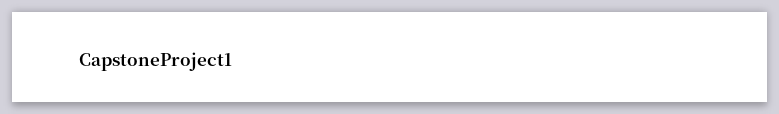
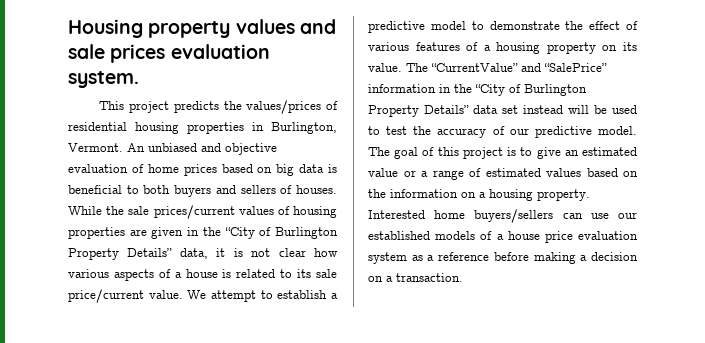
[79,52,232,71] CapstoneProject1 -> [68,19,336,38] [68,44,270,63] [68,71,139,88] [99,100,338,114] [68,122,337,134] [68,143,277,155] [68,164,337,176] [68,185,337,197] [68,205,337,219] [68,227,338,239] [68,248,338,260] [68,269,337,281] [68,289,338,303] [368,21,638,33] [368,42,637,54] [368,63,607,72] [368,84,587,96] [368,105,637,117] [368,126,637,138] [368,147,637,159] [368,168,638,180] [368,189,590,201] [368,209,637,223] [368,231,638,243] [368,252,638,264] [368,273,463,282] Housing property values and sale prices evaluation system. // This project predicts the values/prices of residential housing properties in Burlington, Vermont. An unbiased and objective evaluation of home prices based on big data is beneficial to both buyers and sellers of houses. While the sale prices/current values of housing properties are given in the “City of Burlington Property Details” data, it is not clear how various aspects of a house is related to its sale price/current value. We attempt to establish a predictive model to demonstrate the effect of various features of a housing property on its value. The “CurrentValue” and “SalePrice” information in the “City of Burlington Property Details” data set instead will be used to test the accuracy of our predictive model. The goal of this project is to give an estimated value or a range of estimated values based on the information on a housing property. Interested home buyers/sellers can use our established models of a house price evaluation system as a reference before making a decision on a transaction.

